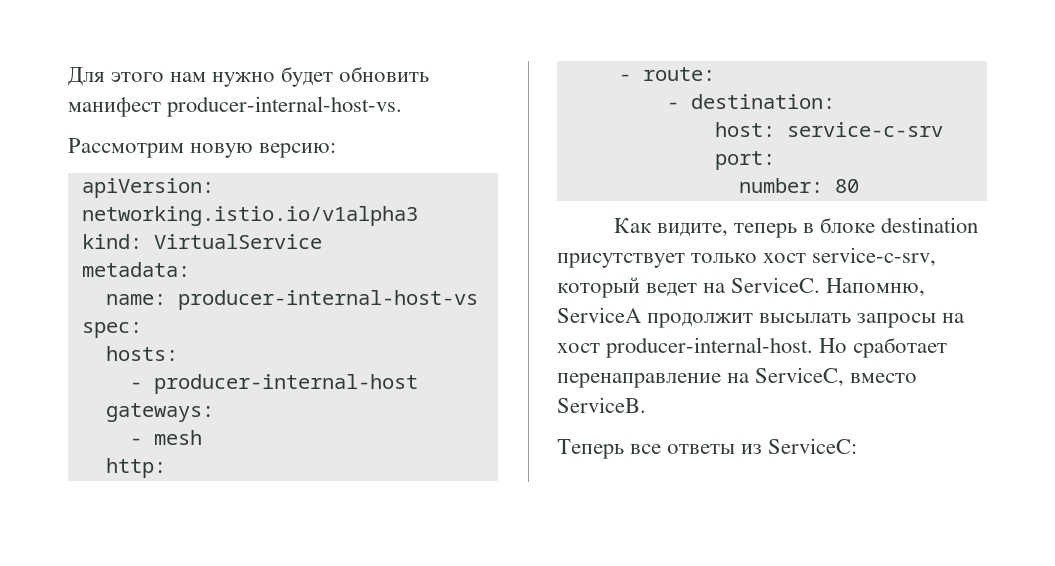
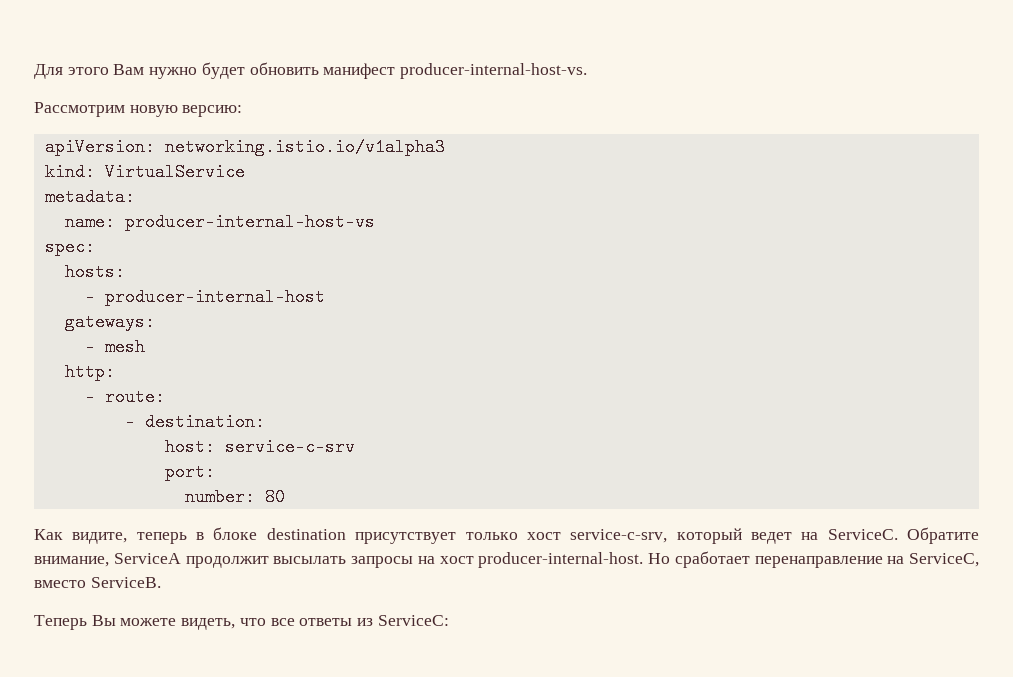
[170,72,207,82] нам -> [113,64,145,75] Вам
[826,278,926,297] Напомню, -> [907,527,980,544] [34,556,109,567] Обратите внимание,
(624, 449) none -> [91,615,266,630] Вы можете видеть, что

